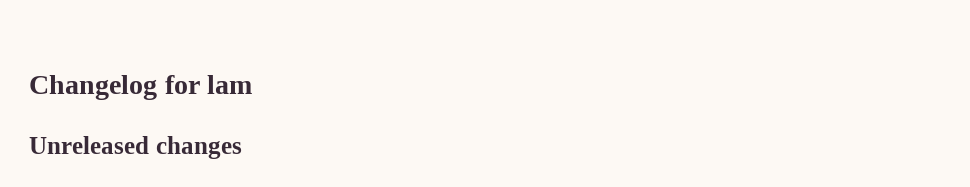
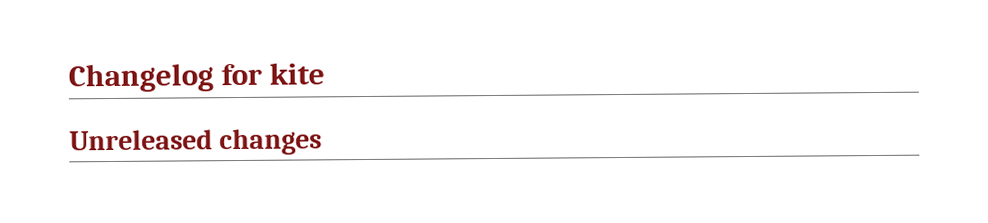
[207,75,253,94] lam -> [269,62,326,85] kite

